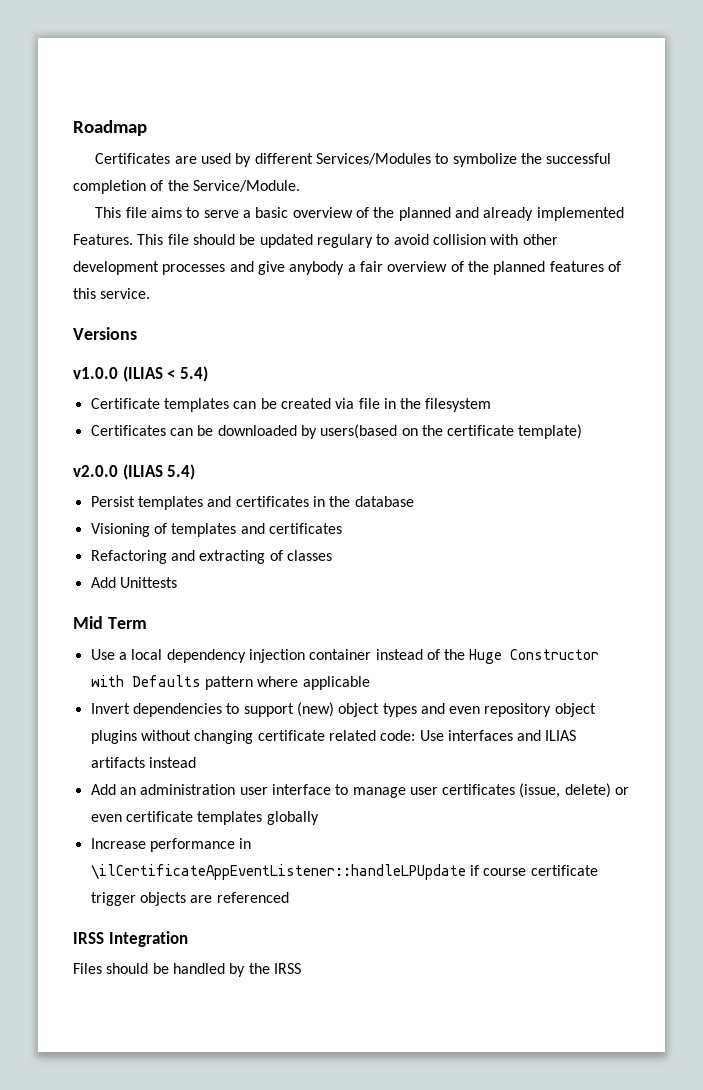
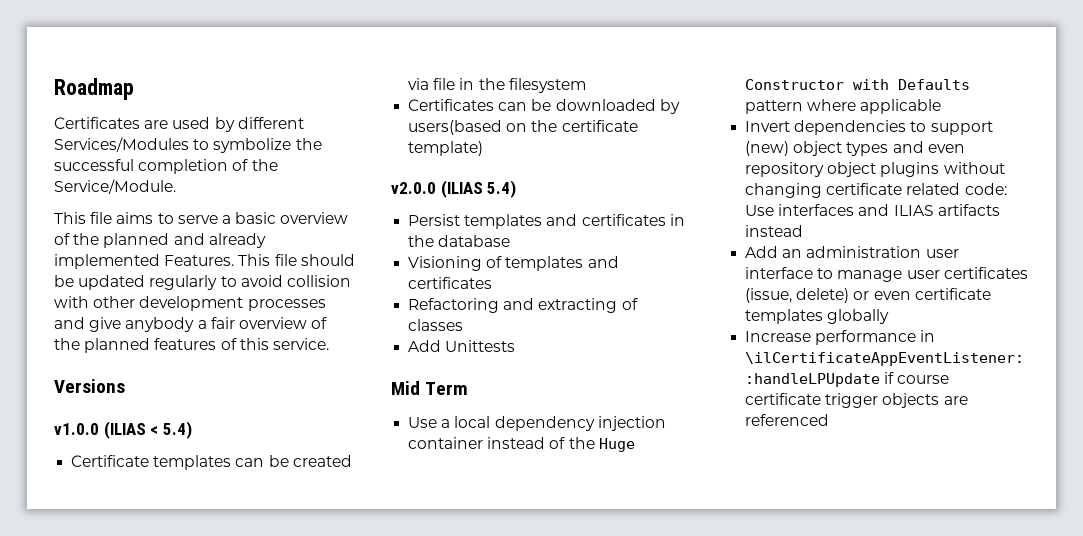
[316,234,373,248] regulary -> [149,275,218,290] regularly
[73,931,188,947] [73,963,301,977] // IRSS Integration // Files should be handled by the IRSS -> (830, 420) none

